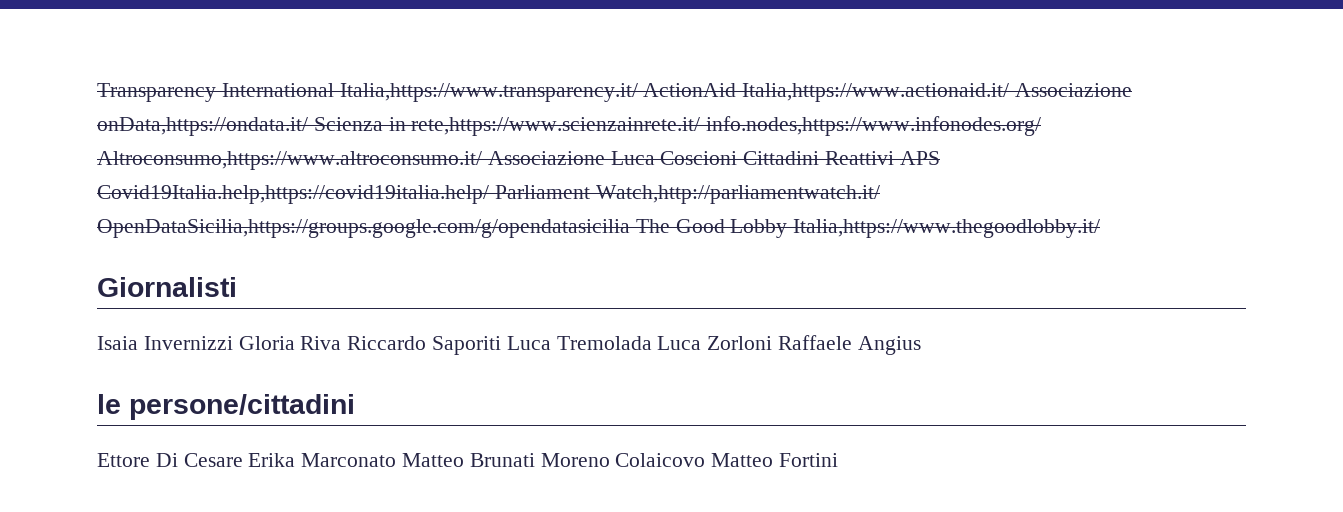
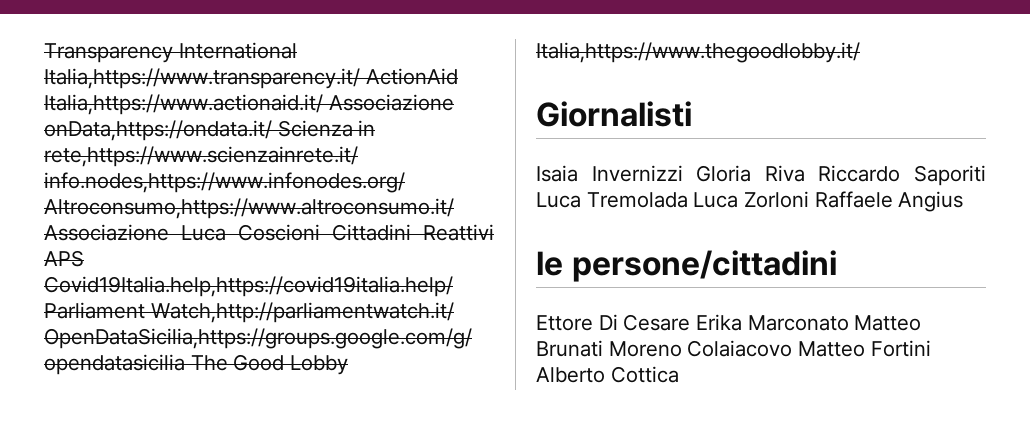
[615,453,706,467] Colaicovo -> [687,340,793,357] Colaiacovo
(839, 460) none -> [536,366,679,383] Alberto Cottica

